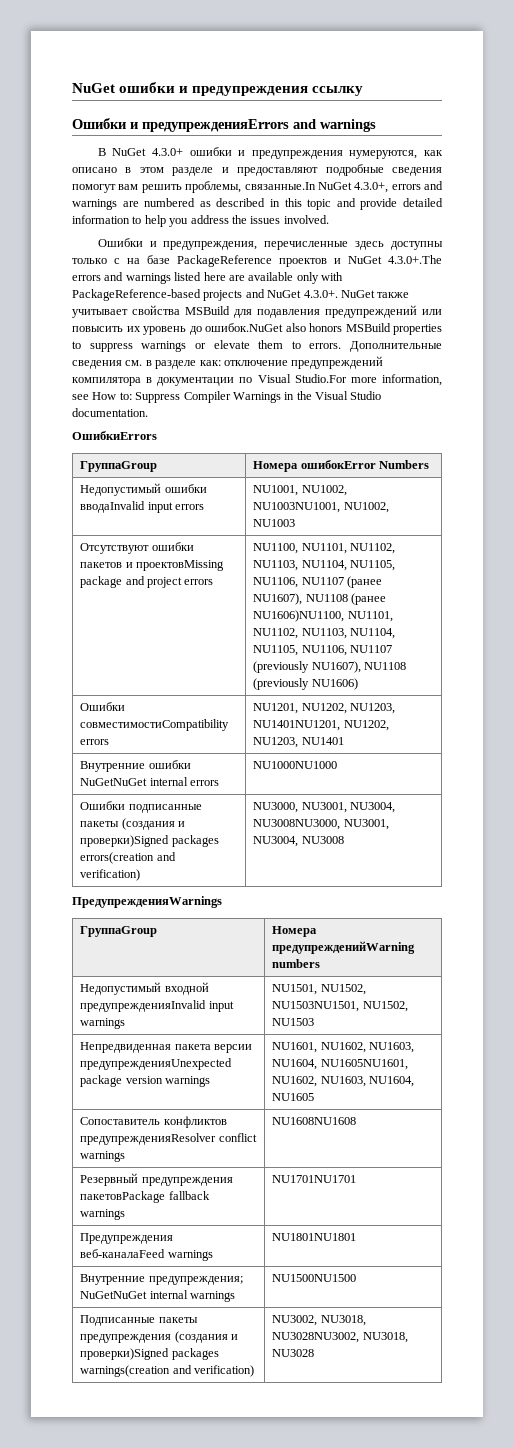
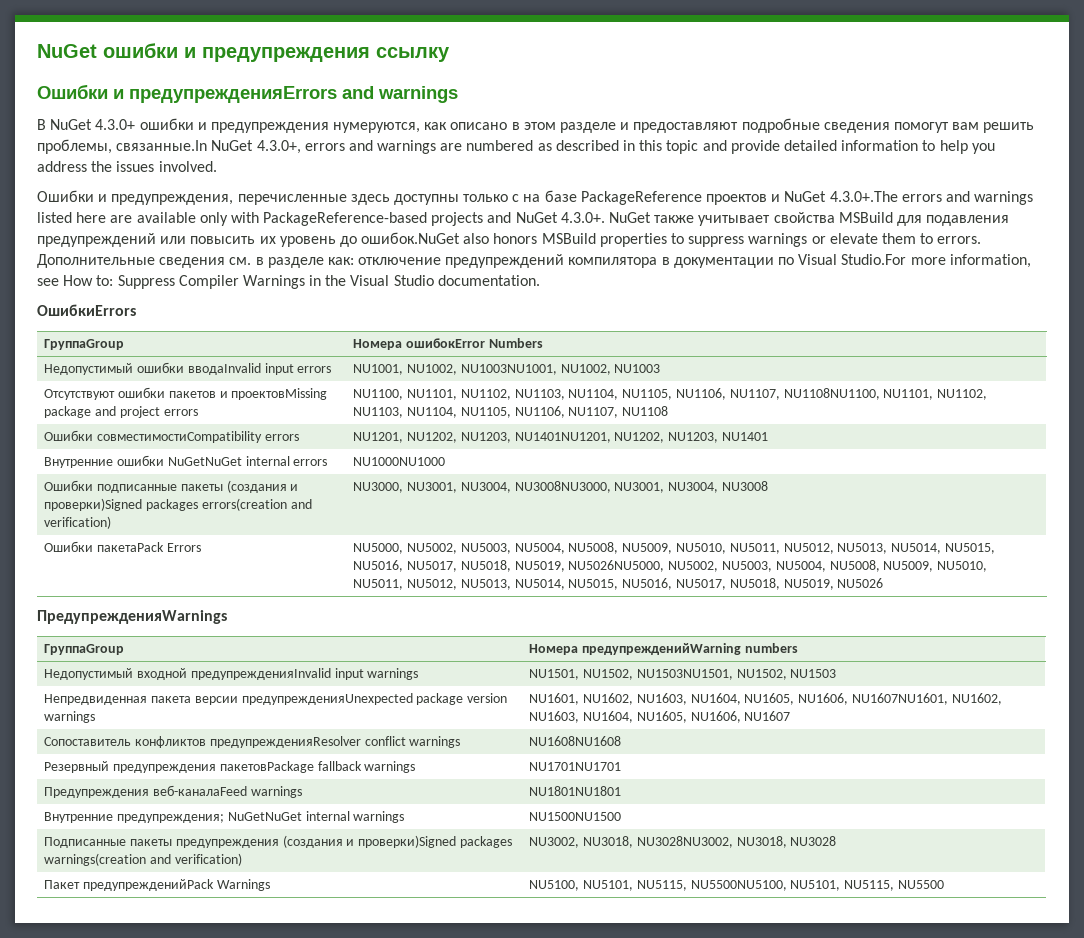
[301,576,382,588] [253,593,386,605] [253,610,393,622] [253,628,395,639] [253,645,392,656] [253,661,406,673] [253,678,358,690] NU1107 (ранее NU1607), NU1108 (ранее NU1606)NU1100, NU1101, NU1102, NU1103, NU1104, NU1105, NU1106, NU1107 (previously NU1607), NU1108 (previously NU1606) -> [729,388,988,400] [353,406,669,418] NU1107, NU1108NU1100, NU1101, NU1102, NU1103, NU1104, NU1105, NU1106, NU1107, NU1108
(344, 840) none -> [44,541,201,552] [353,542,995,554] [353,560,988,572] [353,578,884,590] // Ошибки пакетаPack Errors | NU5000, NU5002, NU5003, NU5004, NU5008, NU5009, NU5010, NU5011, NU5012, NU5013, NU5014, NU5015, NU5016, NU5017, NU5018, NU5019, NU5026NU5000, NU5002, NU5003, NU5004, NU5008, NU5009, NU5010, NU5011, NU5012, NU5013, NU5014, NU5015, NU5016, NU5017, NU5018, NU5019, NU5026
[320,1059,408,1070] [272,1076,414,1087] [272,1093,315,1101] NU1605NU1601, NU1602, NU1603, NU1604, NU1605 -> [744,693,1002,705] [529,711,791,723] NU1605, NU1606, NU1607NU1601, NU1602, NU1603, NU1604, NU1605, NU1606, NU1607
(315, 1353) none -> [44,879,270,891] [529,880,945,891] // Пакет предупрежденийPack Warnings | NU5100, NU5101, NU5115, NU5500NU5100, NU5101, NU5115, NU5500

